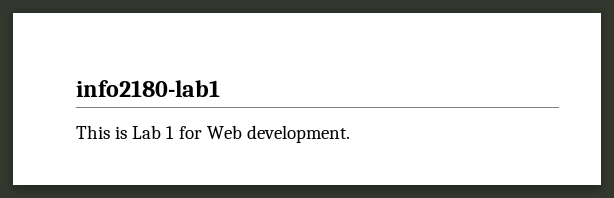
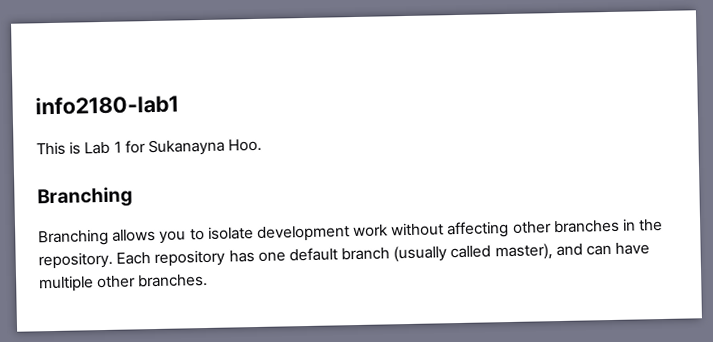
[206,125,350,143] Web development. -> [147,138,263,157] [37,186,133,209] [38,218,664,247] [38,242,651,270] [39,273,209,293] Sukanayna Hoo. // Branching // Branching allows you to isolate development work without affecting other branches in the repository. Each repository has one default branch (usually called master), and can have multiple other branches.

